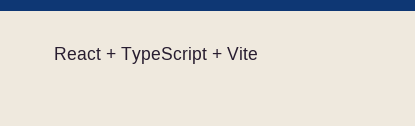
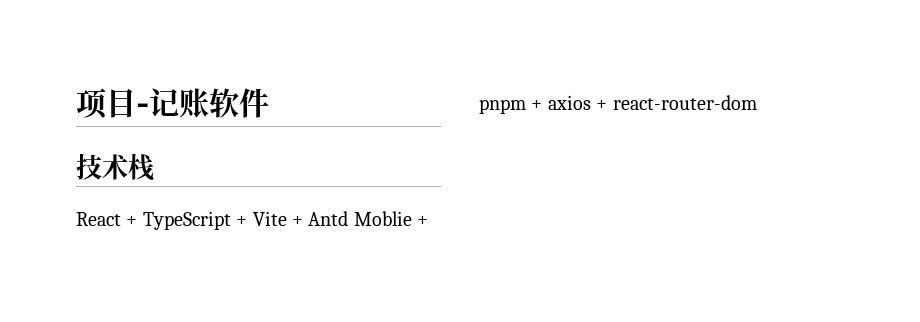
(54, 53) none -> [76,88,269,120] [76,153,154,181] 项目-记账软件 // 技术栈 //
(258, 53) none -> [292,211,429,226] [479,95,757,114] + Antd Moblie + pnpm + axios + react-router-dom

